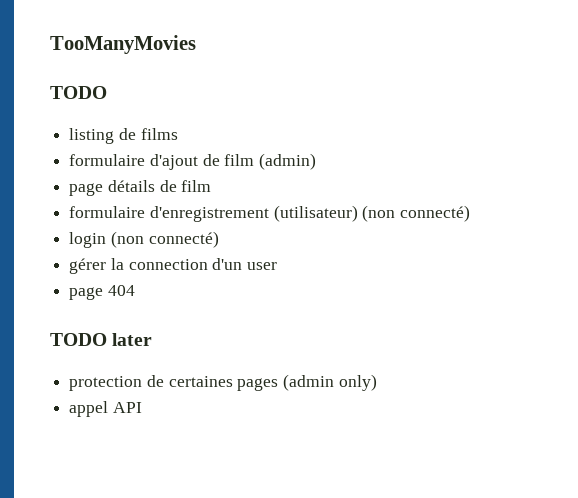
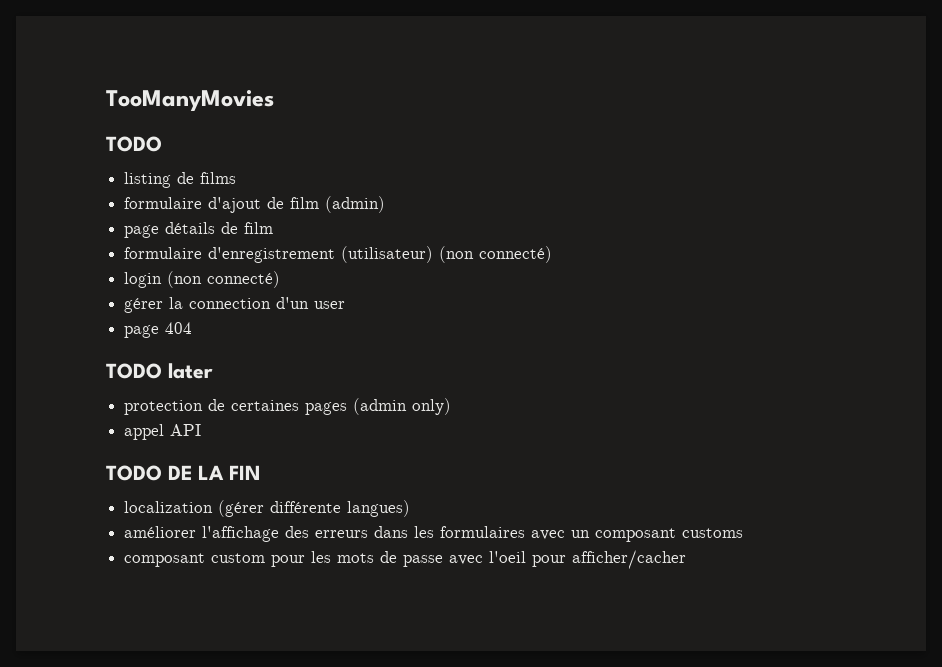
(142, 407) none -> [106,465,261,481] [124,500,411,517] [124,526,744,542] [124,550,687,569] // TODO DE LA FIN // localization (gérer différente langues) // améliorer l'affichage des erreurs dans les formulaires avec un composant customs // composant custom pour les mots de passe avec l'oeil pour afficher/cacher

